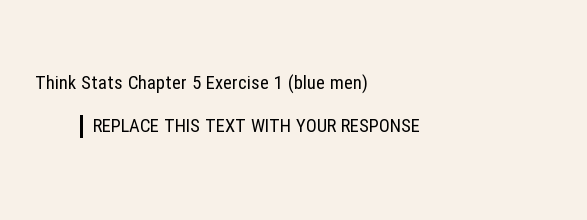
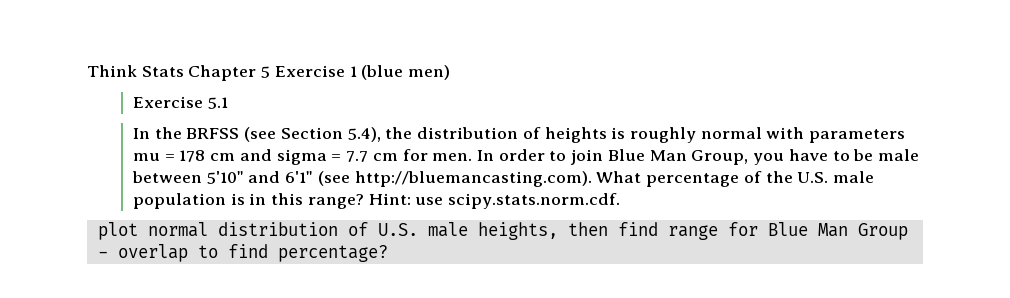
[93,119,421,132] REPLACE THIS TEXT WITH YOUR RESPONSE -> [133,96,228,109] [133,127,906,143] [133,149,919,165] [132,171,874,187] [133,193,621,209] [97,222,908,240] [97,244,388,262] Exercise 5.1 // In the BRFSS (see Section 5.4), the distribution of heights is roughly normal with parameters mu = 178 cm and sigma = 7.7 cm for men. In order to join Blue Man Group, you have to be male between 5'10" and 6'1" (see http://bluemancasting.com). What percentage of the U.S. male population is in this range? Hint: use scipy.stats.norm.cdf. // plot normal distribution of U.S. male heights, then find range for Blue Man Group - overlap to find percentage?

